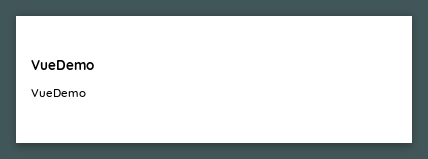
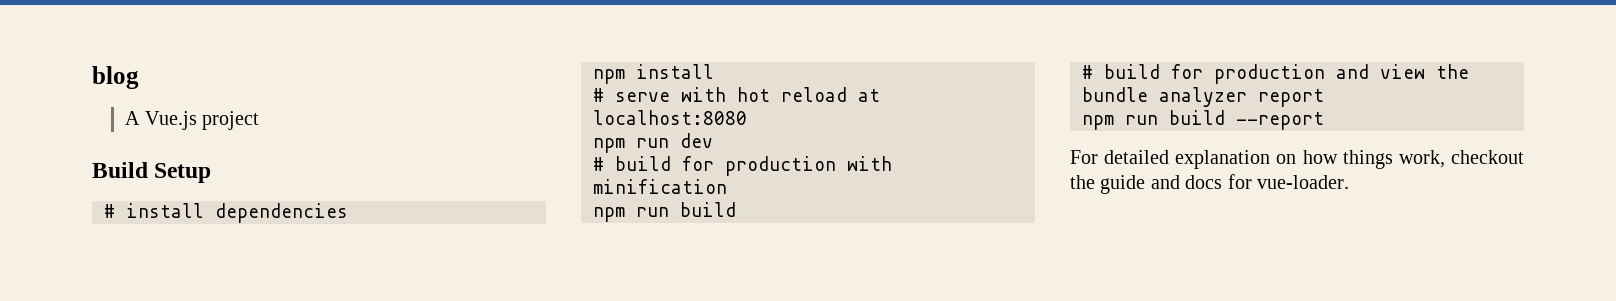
[31,60,94,70] [31,89,86,97] VueDemo // VueDemo -> [92,66,139,89] [125,111,260,130] [92,162,212,183] [104,203,348,223] [593,64,714,84] [593,87,880,102] [593,110,747,125] [593,133,713,153] [593,156,892,176] [593,179,727,194] [593,202,736,222] [1082,64,1469,84] [1082,87,1324,107] [1082,110,1324,130] [1070,150,1524,169] [1070,174,1349,194] blog // A Vue.js project // Build Setup // # install dependencies // npm install // # serve with hot reload at localhost:8080 // npm run dev // # build for production with minification // npm run build // # build for production and view the bundle analyzer report // npm run build --report // For detailed explanation on how things work, checkout the guide and docs for vue-loader.

